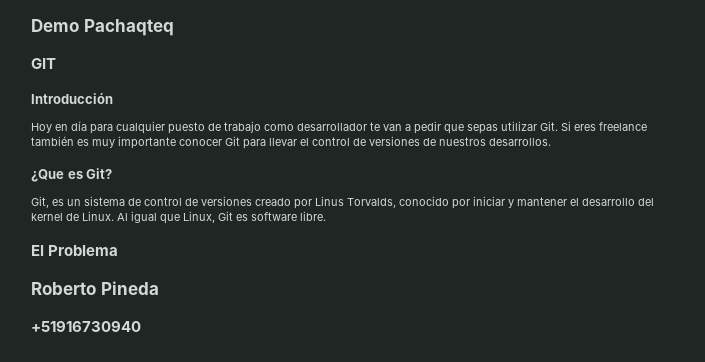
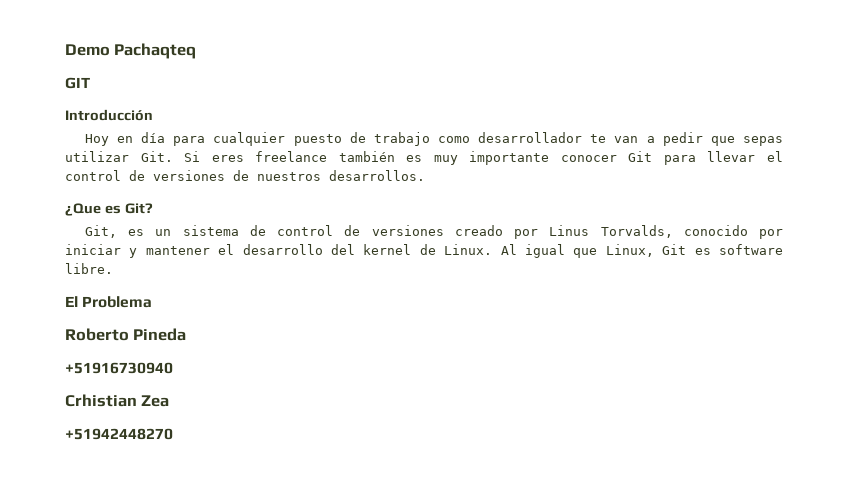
(141, 326) none -> [65,394,170,407] [65,428,173,440] // Crhistian Zea // +51942448270

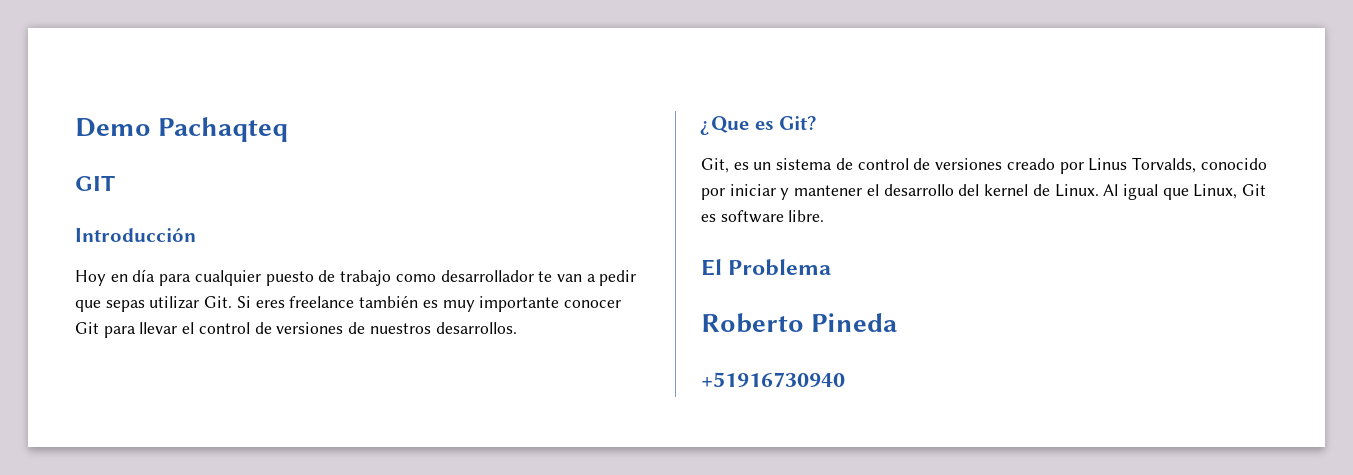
[65,394,170,407] [65,428,173,440] // Crhistian Zea // +51942448270 -> (845, 379) none

